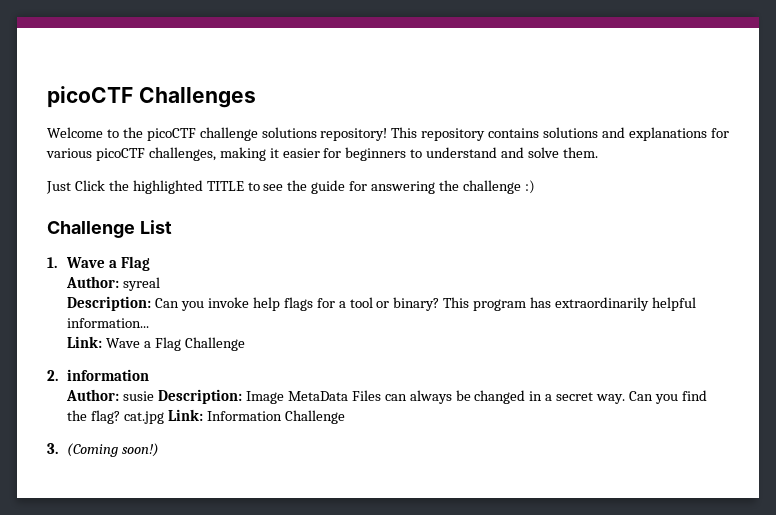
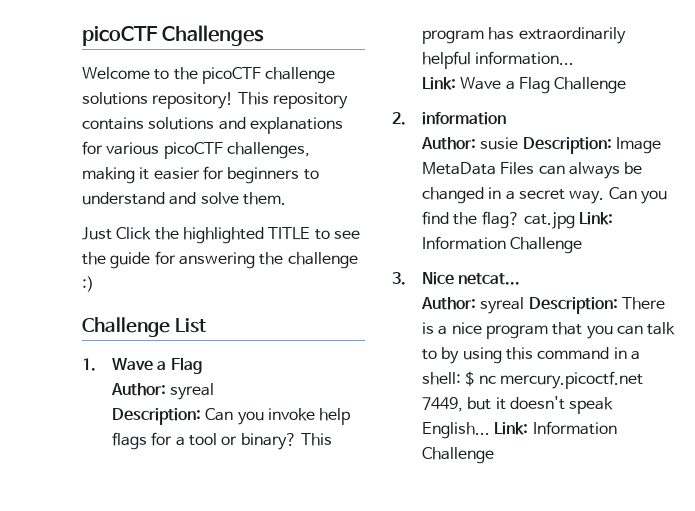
[67,443,160,457] (Coming soon!) -> [422,272,521,285] [421,297,666,314] [422,322,676,339] [422,347,641,364] [422,371,644,389] [422,396,614,414] [422,421,617,439] [422,447,495,464] Nice netcat... // Author: syreal Description: There is a nice program that you can talk to by using this command in a shell: $ nc mercury.picoctf.net 7449, but it doesn't speak English... Link: Information Challenge

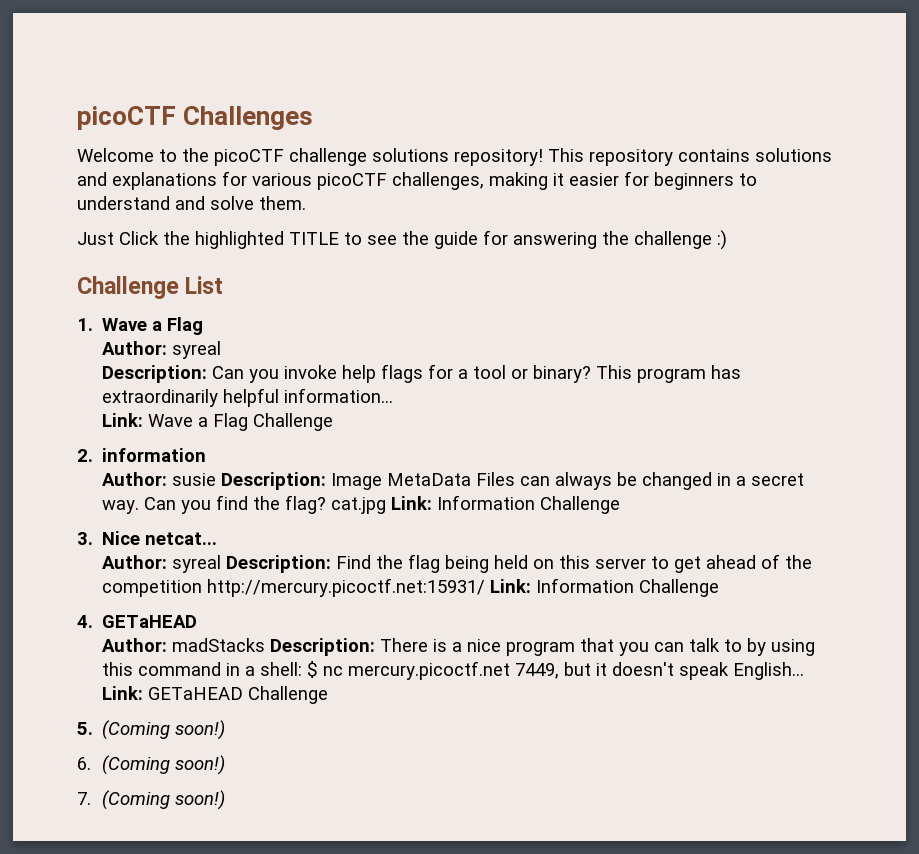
(618, 305) none -> [335,554,812,573] [101,578,719,597] [77,615,198,628] [101,638,375,656] Find the flag being held on this server to get ahead of the competition http://mercury.picoctf.net:15931/ Link: Information Challenge // 4. GETaHEAD // Author: madStacks Description:
[532,421,617,435] [422,447,495,464] Information Challenge -> [147,686,328,704] [77,720,226,740] [77,755,225,775] [77,790,225,810] GETaHEAD Challenge // 5. (Coming soon!) // 6. (Coming soon!) // 7. (Coming soon!)

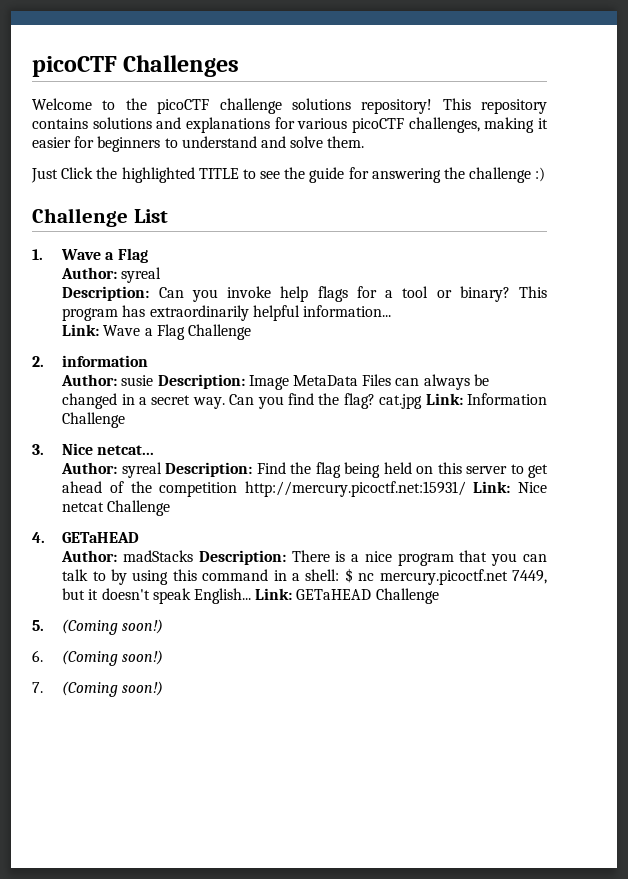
[535,578,634,593] Information -> [518,482,547,493] [62,502,105,512] Nice netcat

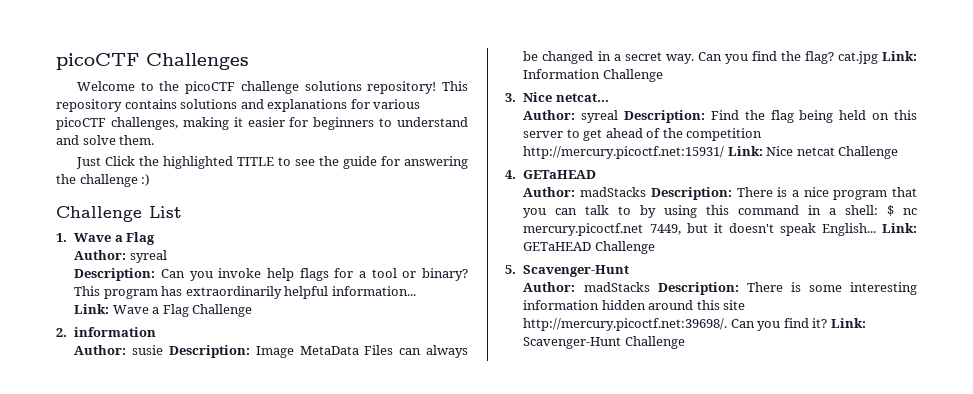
[62,619,164,635] [32,650,164,666] [32,681,164,697] (Coming soon!) // 6. (Coming soon!) // 7. (Coming soon!) -> [523,265,630,277] [523,282,917,295] [523,300,746,310] [523,318,866,331] [523,336,685,349] Scavenger-Hunt // Author: madStacks Description: There is some interesting information hidden around this site http://mercury.picoctf.net:39698/. Can you find it? Link: Scavenger-Hunt Challenge

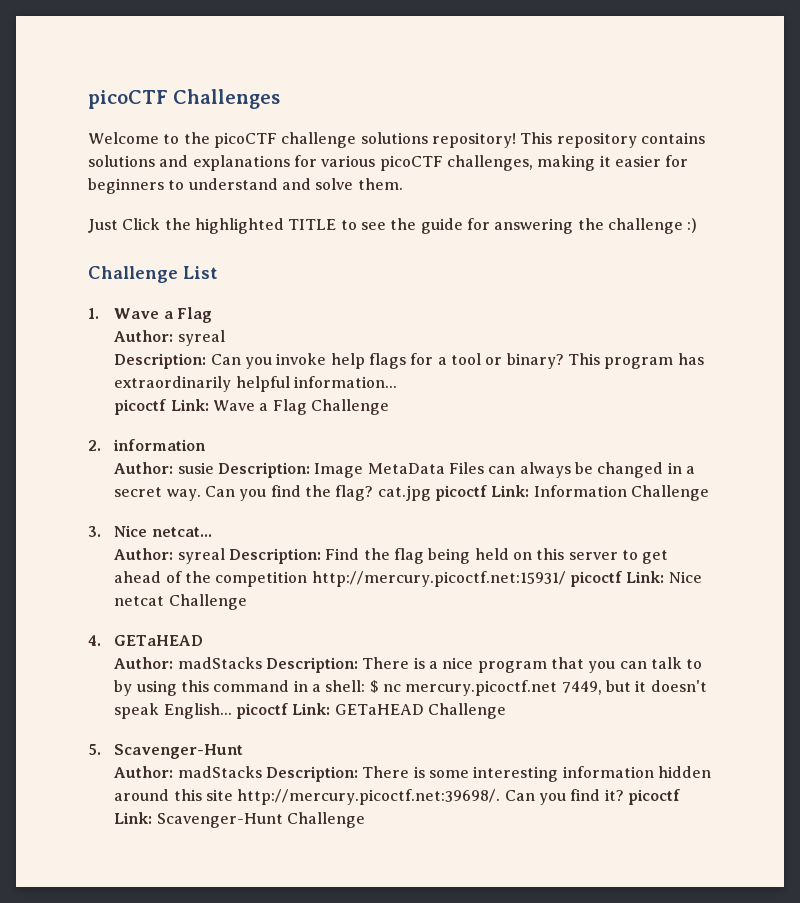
(416, 291) none -> [114,399,167,415] picoctf
(878, 57) none -> [434,485,487,501] picoctf
(725, 152) none -> [569,571,622,587] picoctf
(876, 229) none -> [236,703,289,719] picoctf
(828, 323) none -> [627,789,680,805] picoctf

